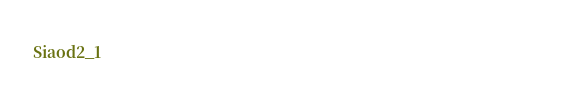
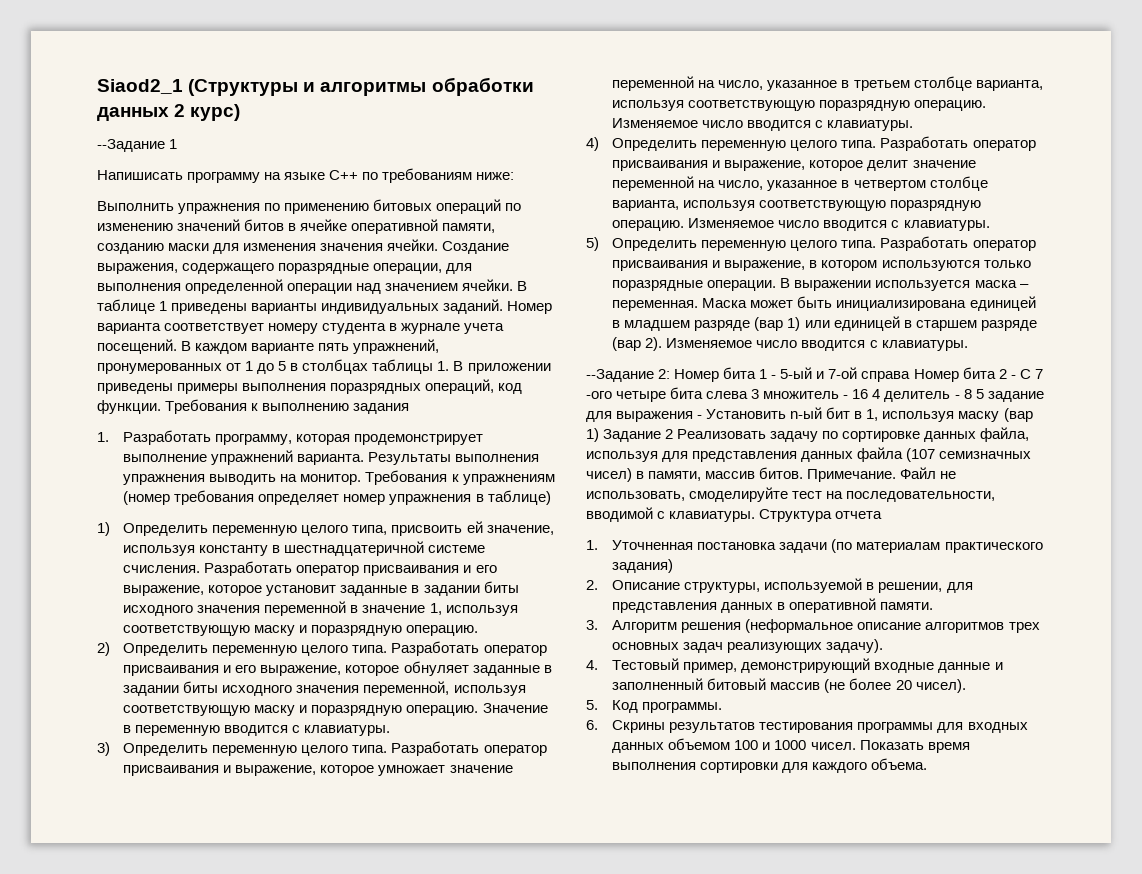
(101, 51) none -> [188,77,534,96] [97,104,241,121] [97,139,178,152] [97,168,515,183] [97,199,522,214] [97,219,496,234] [97,239,510,254] [97,263,473,274] [97,279,528,294] [97,299,553,314] [97,323,505,334] [97,339,440,354] [97,359,551,374] [97,379,523,394] [97,399,410,414] [97,430,484,445] [123,450,540,465] [123,470,555,485] [123,490,551,505] [97,521,554,536] [123,541,486,556] [123,561,497,576] [123,581,519,596] [123,601,518,616] [123,625,479,636] [97,641,547,656] [123,661,552,676] [123,681,526,696] [123,703,548,716] [123,725,391,736] [97,741,547,756] [123,765,513,776] [612,76,1043,91] [612,100,987,111] [612,118,914,131] [586,136,1036,151] [612,160,976,171] [612,176,988,191] [612,200,982,211] [612,218,990,231] [586,236,1036,251] [612,260,1031,271] [612,278,1029,291] [612,296,1036,311] [612,316,1037,331] [612,337,968,351] [586,367,1043,382] [586,387,1044,402] [586,407,1033,422] [586,427,1030,442] [586,447,1032,462] [586,467,957,482] [586,487,996,502] [586,507,883,522] [586,539,1043,553] [612,559,674,573] [586,578,973,593] [612,598,934,613] [586,619,1040,633] [612,639,884,653] [586,658,1003,673] [612,678,966,693] [586,700,723,713] [586,720,1028,733] [612,738,970,753] [612,758,928,773] (Структуры и алгоритмы обработки данных 2 курс) // --Задание 1 // Напишиcать программу на языке C++ по требованиям ниже: // Выполнить упражнения по применению битовых операций по изменению значений битов в ячейке оперативной памяти, созданию маски для изменения значения ячейки. Создание выражения, содержащего поразрядные операции, для выполнения определенной операции над значением ячейки. В таблице 1 приведены варианты индивидуальных заданий. Номер варианта соответствует номеру студента в журнале учета посещений. В каждом варианте пять упражнений, пронумерованных от 1 до 5 в столбцах таблицы 1. В приложении приведены примеры выполнения поразрядных операций, код функции. Требования к выполнению задания // 1. Разработать программу, которая продемонстрирует выполнение упражнений варианта. Результаты выполнения упражнения выводить на монитор. Требования к упражнениям (номер требования определяет номер упражнения в таблице) // 1) Определить переменную целого типа, присвоить ей значение, используя константу в шестнадцатеричной системе счисления. Разработать оператор присваивания и его выражение, которое установит заданные в задании биты исходного значения переменной в значение 1, используя соответствующую маску и поразрядную операцию. // 2) Определить переменную целого типа. Разработать оператор присваивания и его выражение, которое обнуляет заданные в задании биты исходного значения переменной, используя соответствующую маску и поразрядную операцию. Значение в переменную вводится с клавиатуры. // 3) Определить переменную целого типа. Разработать оператор присваивания и выражение, которое умножает значение переменной на число, указанное в третьем столбце варианта, используя соответствующую поразрядную операцию. Изменяемое число вводится с клавиатуры. // 4) Определить переменную целого типа. Разработать оператор присваивания и выражение, которое делит значение переменной на число, указанное в четвертом столбце варианта, используя соответствующую поразрядную операцию. Изменяемое число вводится с клавиатуры. // 5) Определить переменную целого типа. Разработать оператор присваивания и выражение, в котором используются только поразрядные операции. В выражении используется маска – переменная. Маска может быть инициализирована единицей в младшем разряде (вар 1) или единицей в старшем разряде (вар 2). Изменяемое число вводится с клавиатуры. // --Задание 2: Номер бита 1 - 5-ый и 7-ой справа Номер бита 2 - С 7 -ого четыре бита слева 3 множитель - 16 4 делитель - 8 5 задание для выражения - Установить n-ый бит в 1, используя маску (вар 1) Задание 2 Реализовать задачу по сортировке данных файла, используя для представления данных файла (107 семизначных чисел) в памяти, массив битов. Примечание. Файл не использовать, смоделируйте тест на последовательности, вводимой с клавиатуры. Структура отчета // 1. Уточненная постановка задачи (по материалам практического задания) // 2. Описание структуры, используемой в решении, для представления данных в оперативной памяти. // 3. Алгоритм решения (неформальное описание алгоритмов трех основных задач реализующих задачу). // 4. Тестовый пример, демонстрирующий входные данные и заполненный битовый массив (не более 20 чисел). // 5. Код программы. // 6. Скрины результатов тестирования программы для входных данных объемом 100 и 1000 чисел. Показать время выполнения сортировки для каждого объема.

